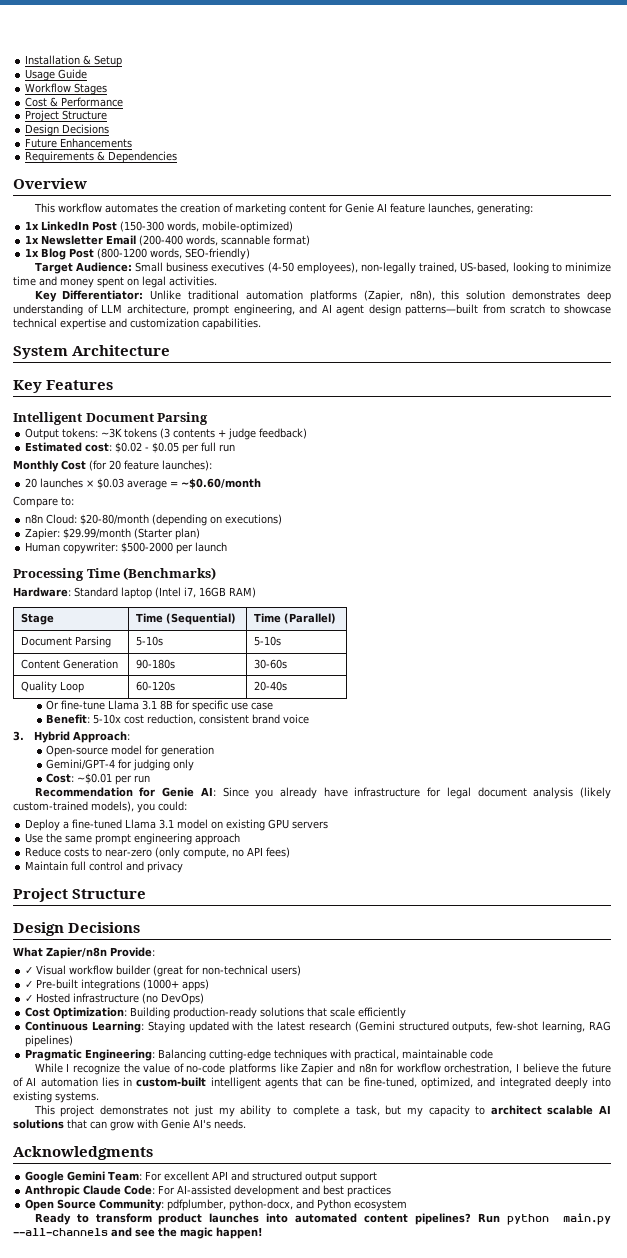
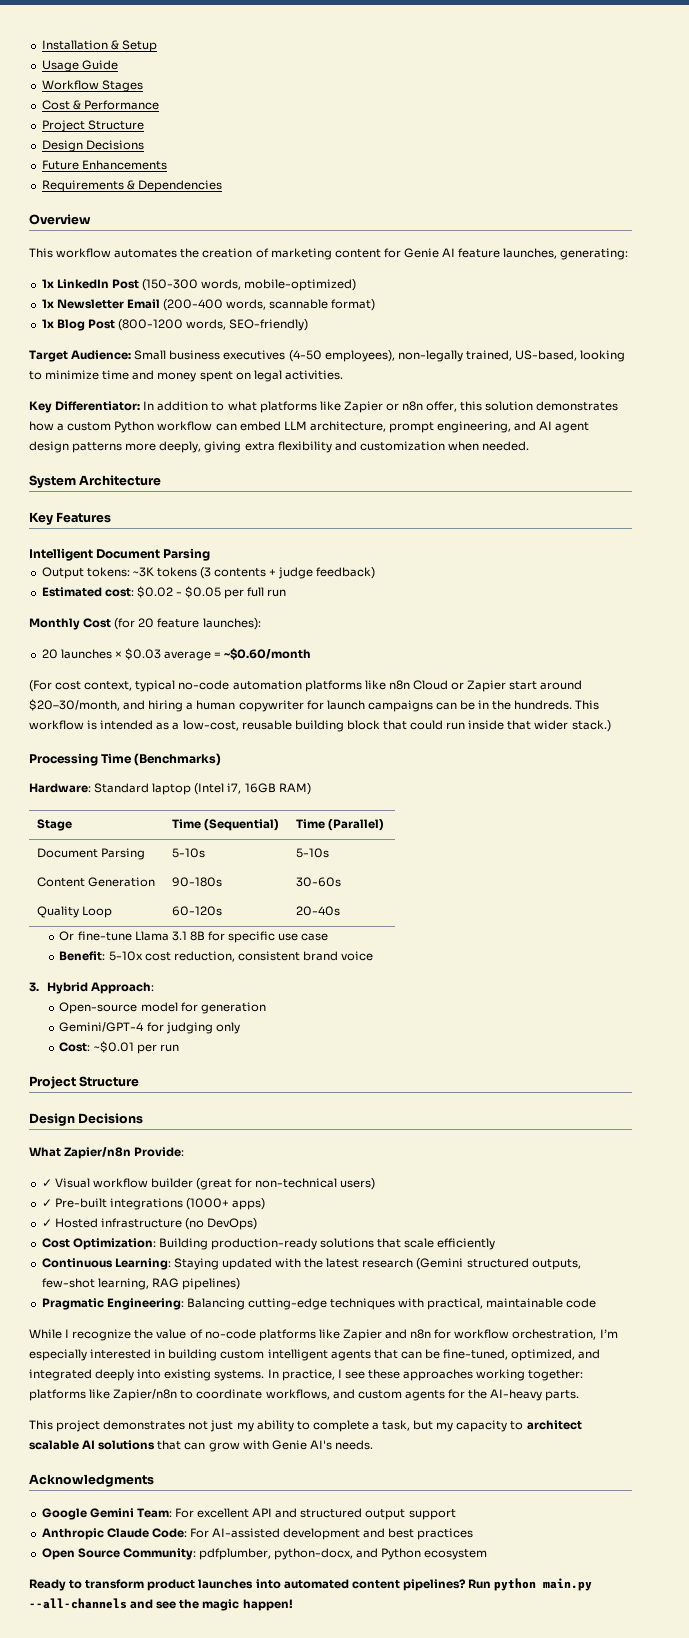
[150,290,611,302] [13,304,98,316] Unlike traditional automation platforms (Zapier, n8n), this solution demonstrates deep understanding of -> [143,401,619,413] [29,421,281,433] In addition to what platforms like Zapier or n8n offer, this solution demonstrates how a custom Python workflow can embed
[405,304,611,316] [13,318,261,330] patterns—built from scratch to showcase technical expertise and customization capabilities. -> [72,441,530,453] patterns more deeply, giving extra flexibility and customization when needed.
[13,496,74,508] [25,514,283,526] [25,528,201,540] [25,542,228,554] Compare to: // n8n Cloud: $20-80/month (depending on executions) // Zapier: $29.99/month (Starter plan) // Human copywriter: $500-2000 per launch -> [29,680,583,692] [29,699,600,712] [29,720,611,732] (For cost context, typical no-code automation platforms like n8n Cloud or Zapier start around $20–30/month, and hiring a human copywriter for launch campaigns can be in the hundreds. This workflow is intended as a low-cost, reusable building block that could run inside that wider stack.)
[34,787,611,799] [13,801,187,813] [25,819,329,831] [25,833,241,845] [25,847,291,859] [25,861,184,873] // Recommendation for Genie AI: Since you already have infrastructure for legal document analysis (likely custom-trained models), you could: // Deploy a fine-tuned Llama 3.1 model on existing GPU servers // Use the same prompt engineering approach // Reduce costs to near-zero (only compute, no API fees) // Maintain full control and privacy -> (179, 1048) none
[516,1063,612,1073] [13,1077,207,1087] I believe the future of AI automation lies in custom-built -> [599,1329,618,1338] [29,1349,265,1361] I’m especially interested in building custom
(99, 1097) none -> [267,1369,584,1381] [29,1389,580,1401] In practice, I see these approaches working together: platforms like Zapier/n8n to coordinate workflows, and custom agents for the AI-heavy parts.

